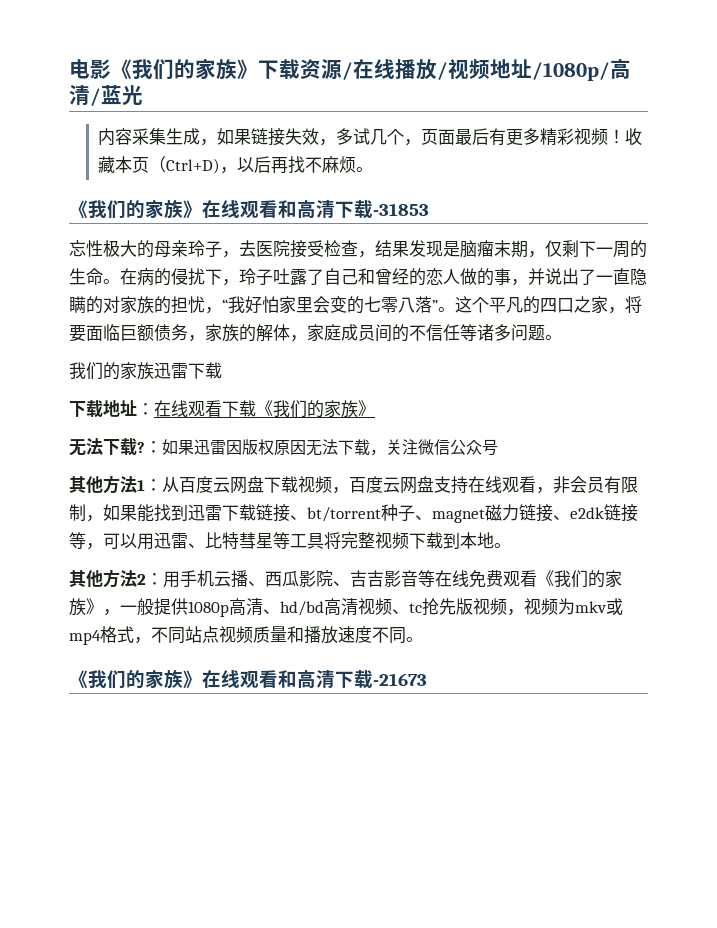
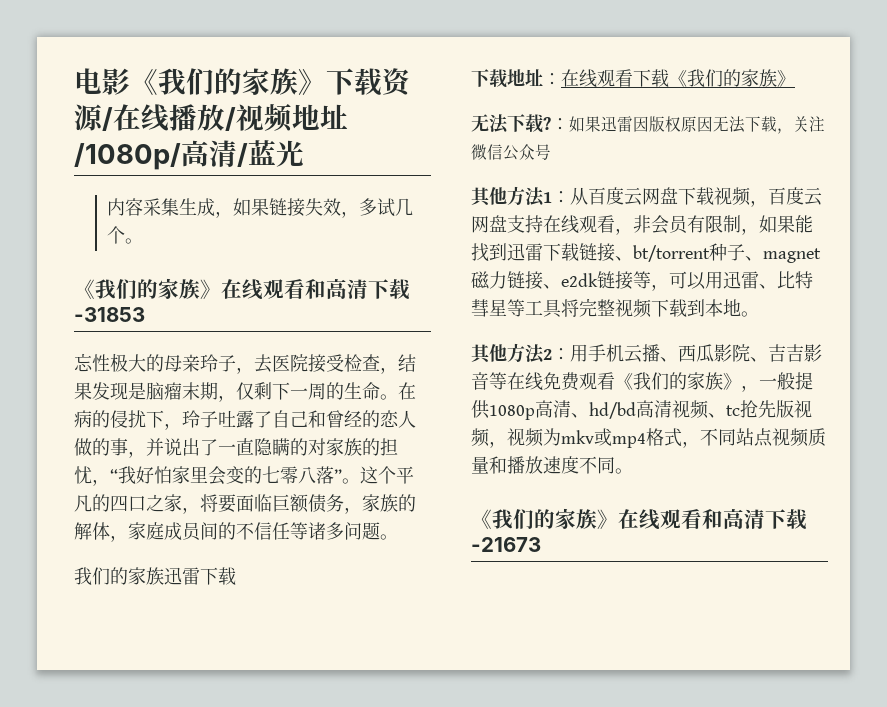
[404,128,643,146] [98,156,357,174] ，页面最后有更多精彩视频！收藏本页（Ctrl+D)，以后再找不麻烦 -> (126, 235) none

